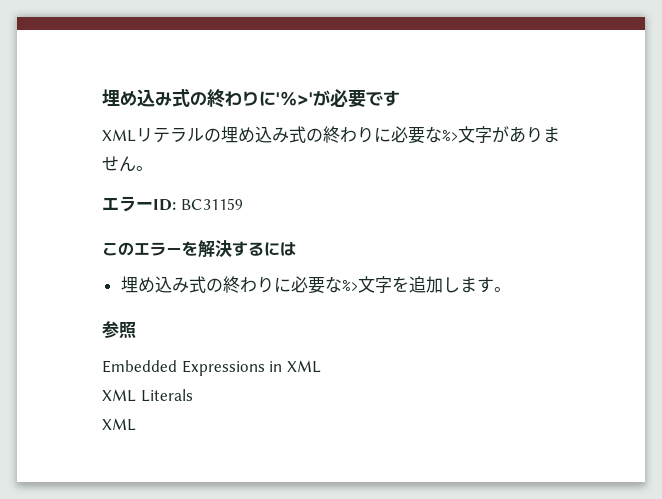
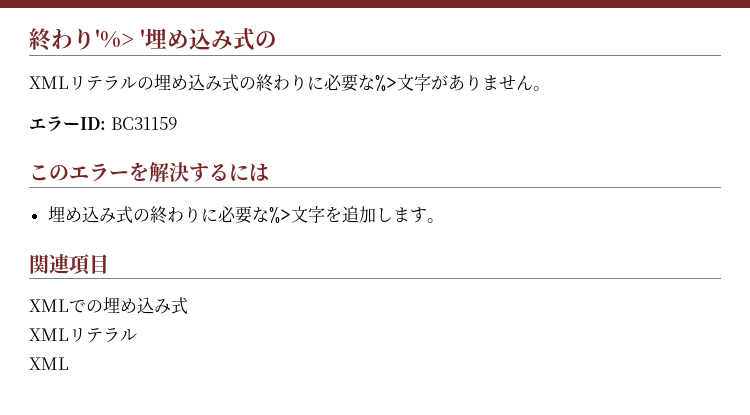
[102,89,400,108] 埋め込み式の終わりに'%>'が必要です -> [29,28,277,51] 終わり'%> '埋め込み式の
[102,321,136,339] [102,360,321,376] [102,389,193,402] 参照 // Embedded Expressions in XML // XML Literals -> [29,253,109,275] [29,297,188,315] [29,328,137,343] 関連項目 // XMLでの埋め込み式 // XMLリテラル

